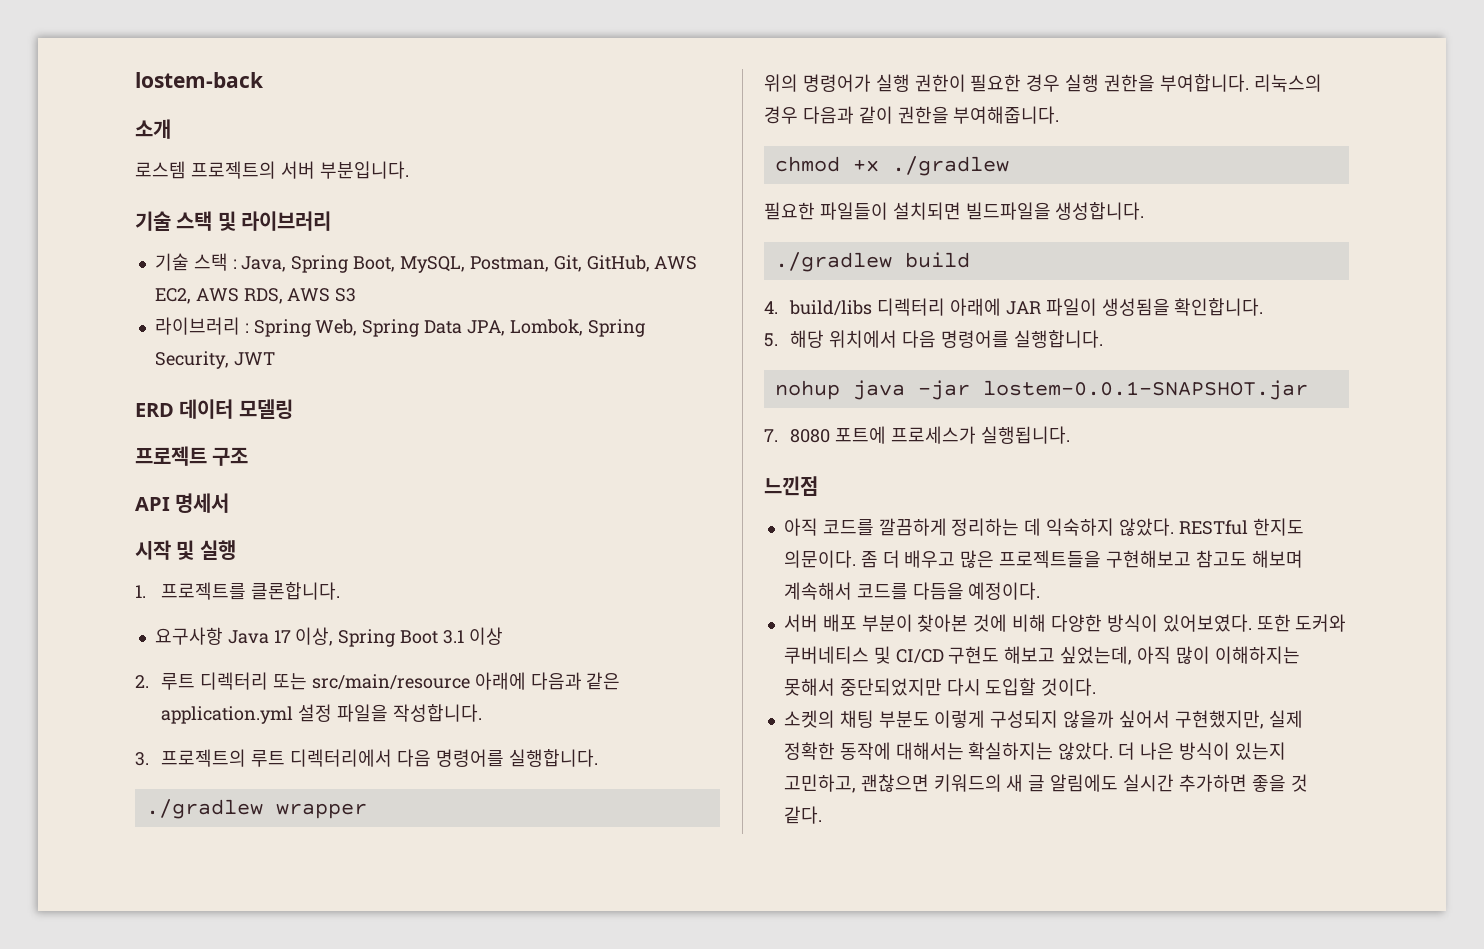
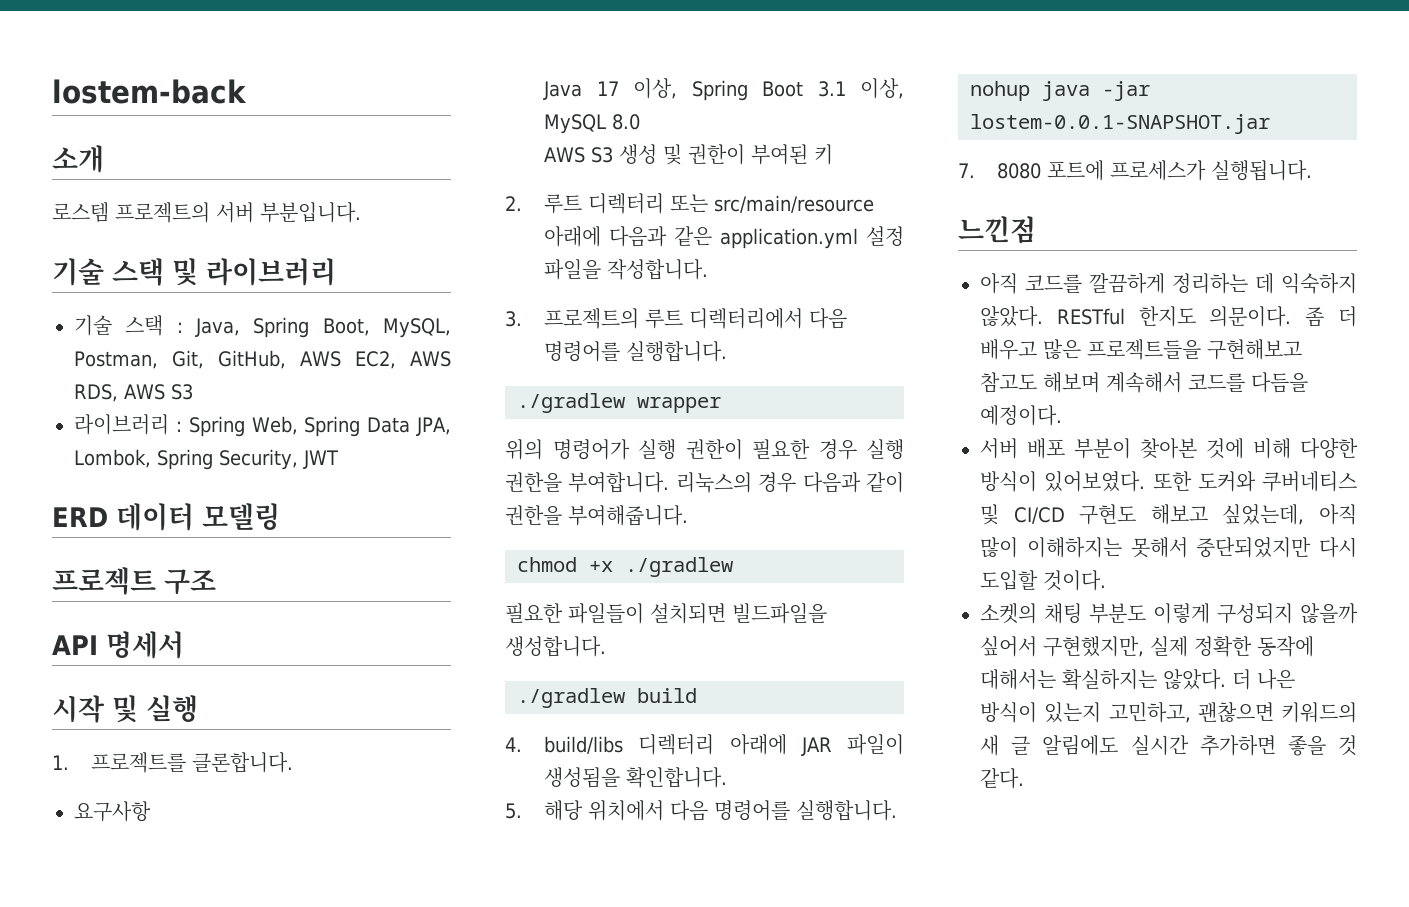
(223, 636) none -> (151, 811) //
[468,627,503,645] 이상 -> [860,78,904,99] [544,114,641,134] [544,144,834,165] 이상, MySQL 8.0 // AWS S3 생성 및 권한이 부여된 키

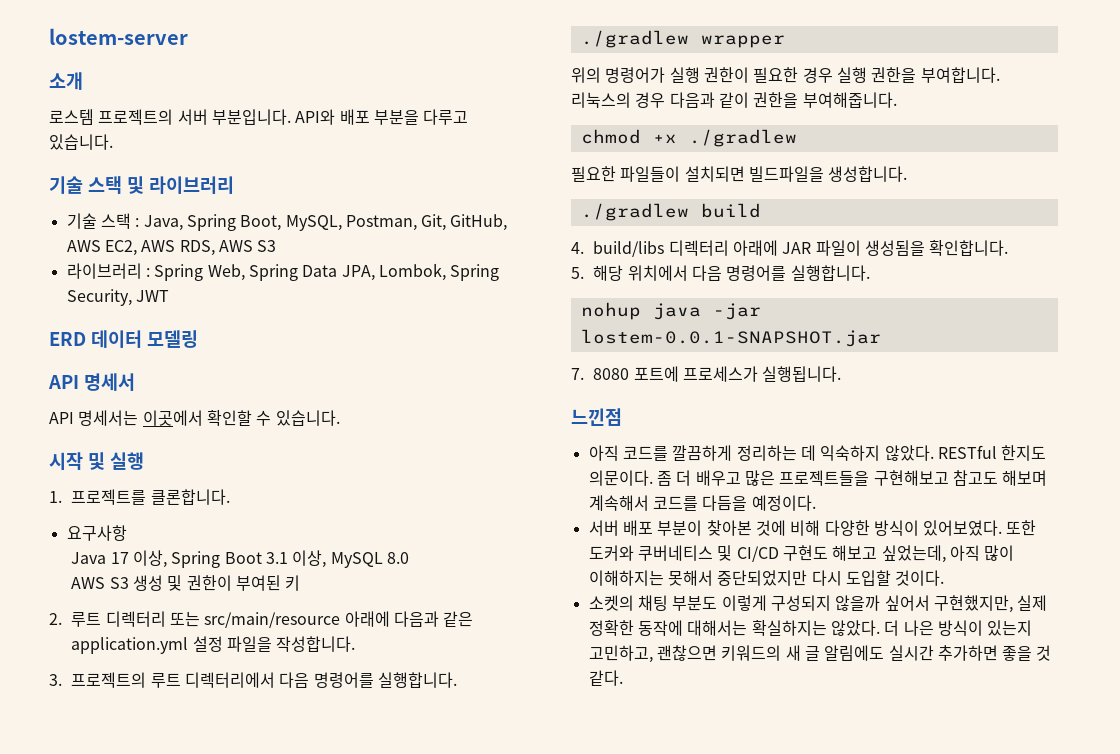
[52,79,247,104] lostem-back -> [49,28,188,45] lostem-server
(361, 212) none -> [295,109,469,125] [49,134,113,150] API와 배포 부분을 다루고 있습니다.
[52,567,216,595] [52,631,184,659] 프로젝트 구조 // API 명세서 -> [48,373,135,391] [49,410,340,426] API 명세서 // API 명세서는 이곳에서 확인할 수 있습니다.

